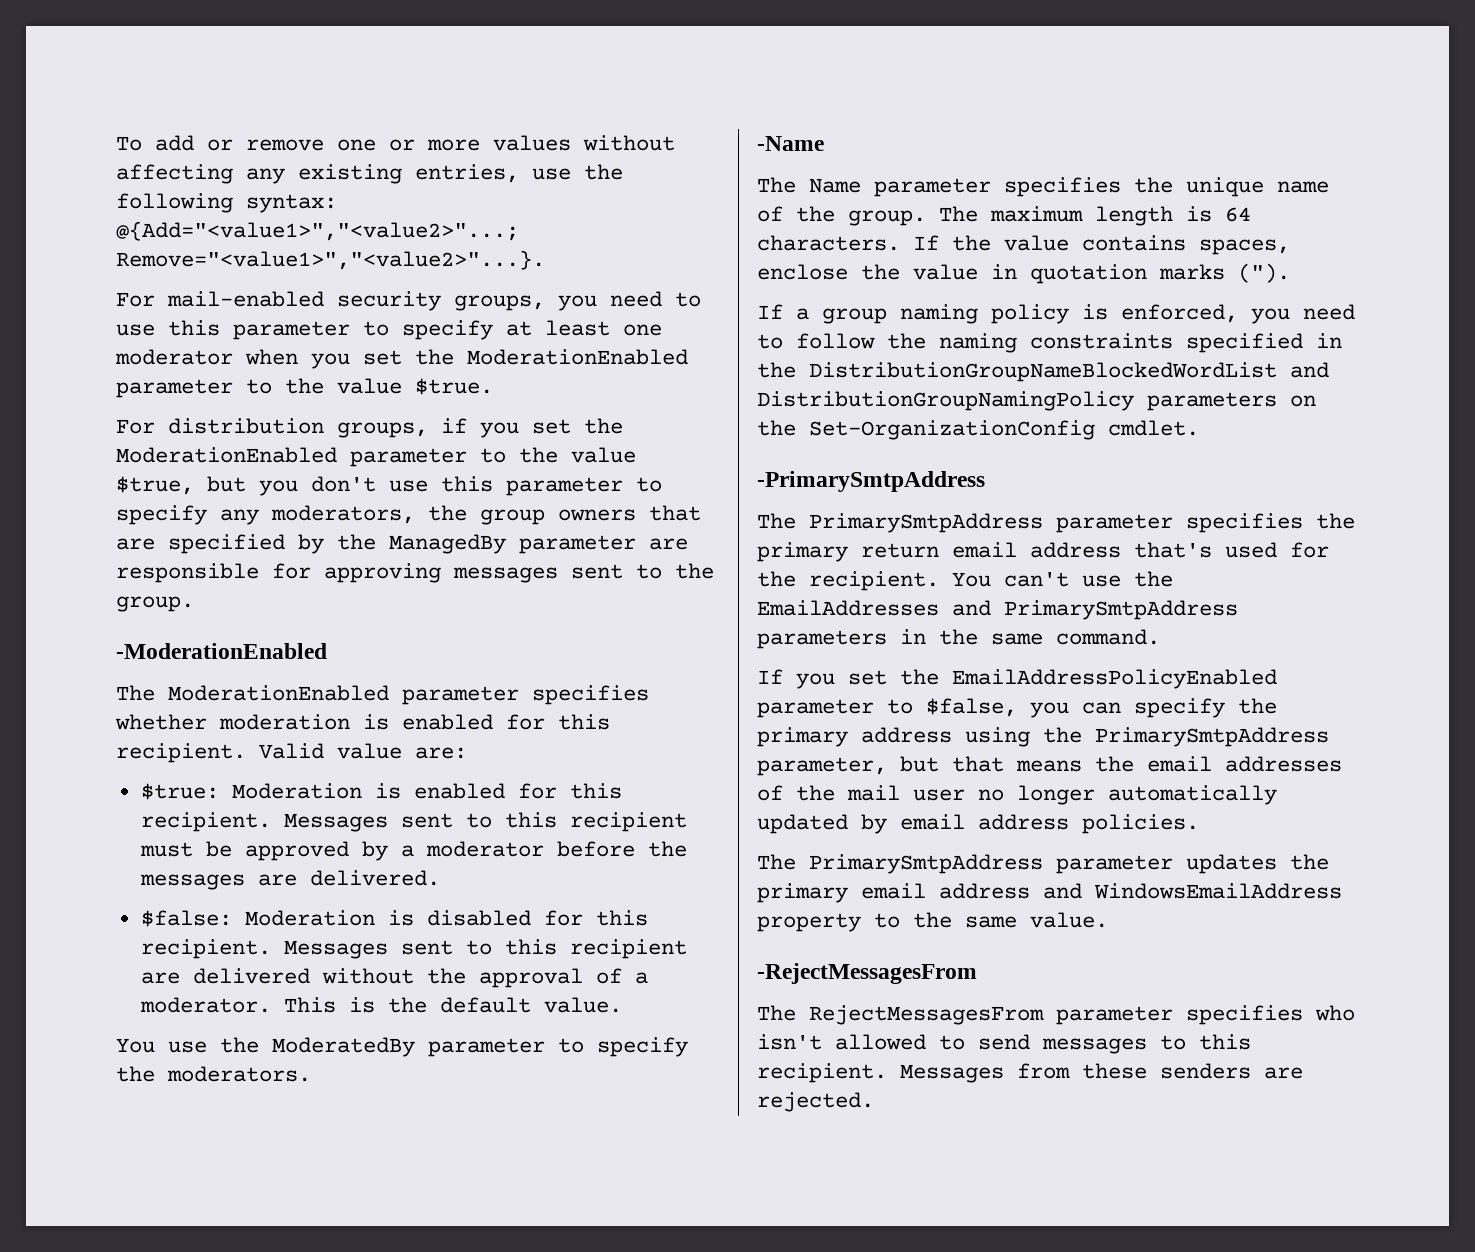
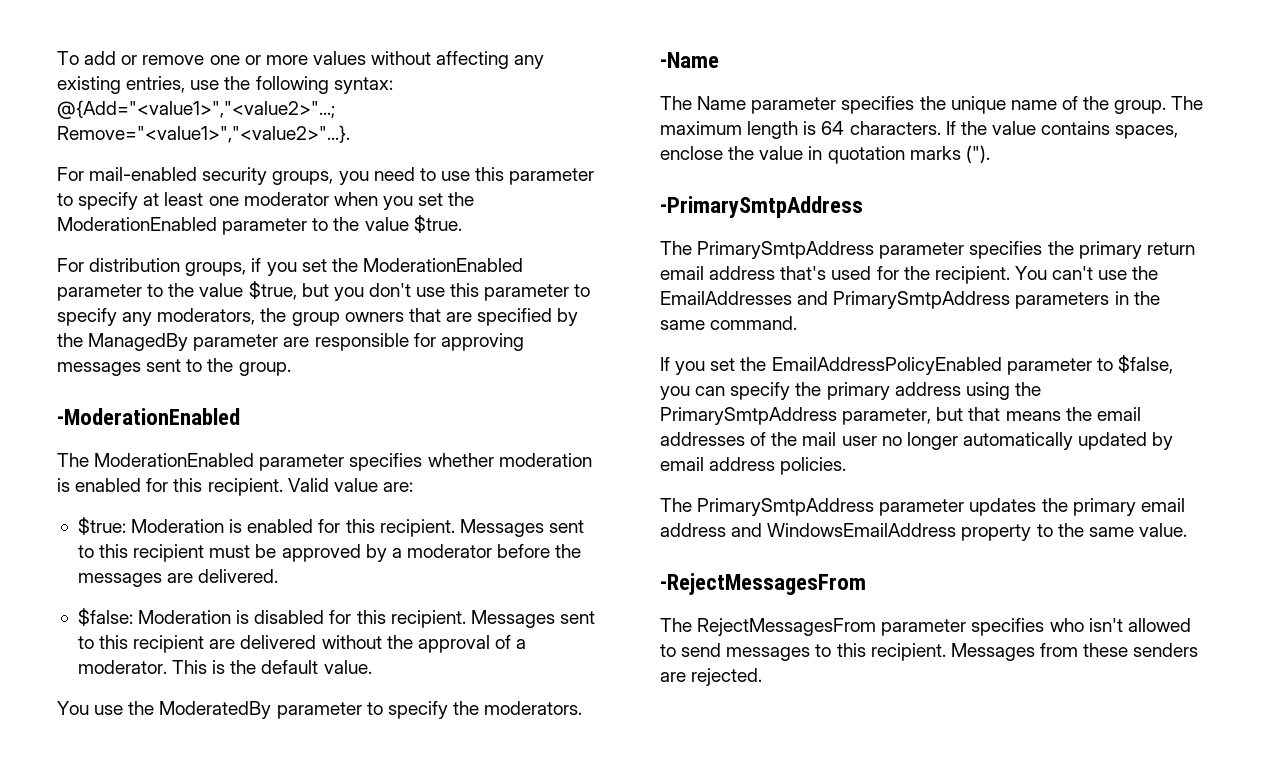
[757,304,1355,324] [757,333,1342,353] [757,362,1329,382] [757,391,1316,411] [757,420,1199,440] // If a group naming policy is enforced, you need to follow the naming constraints specified in the DistributionGroupNameBlockedWordList and DistributionGroupNamingPolicy parameters on the Set-OrganizationConfig cmdlet. -> (990, 154) none

